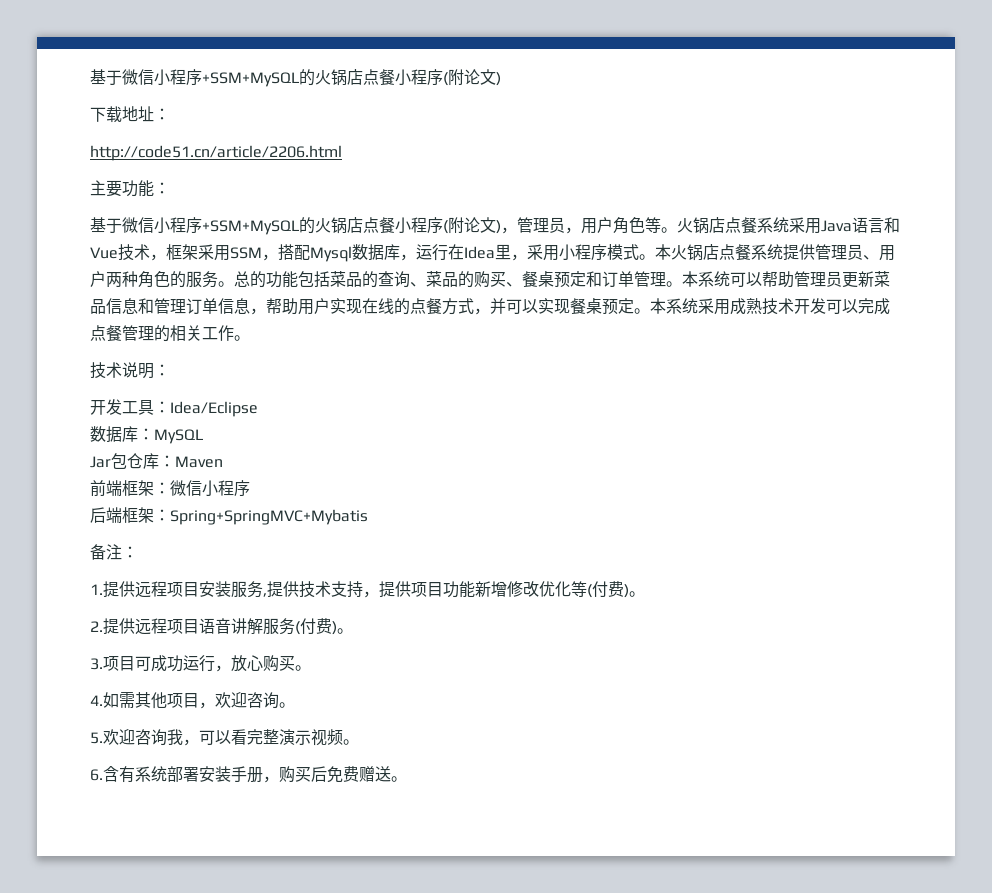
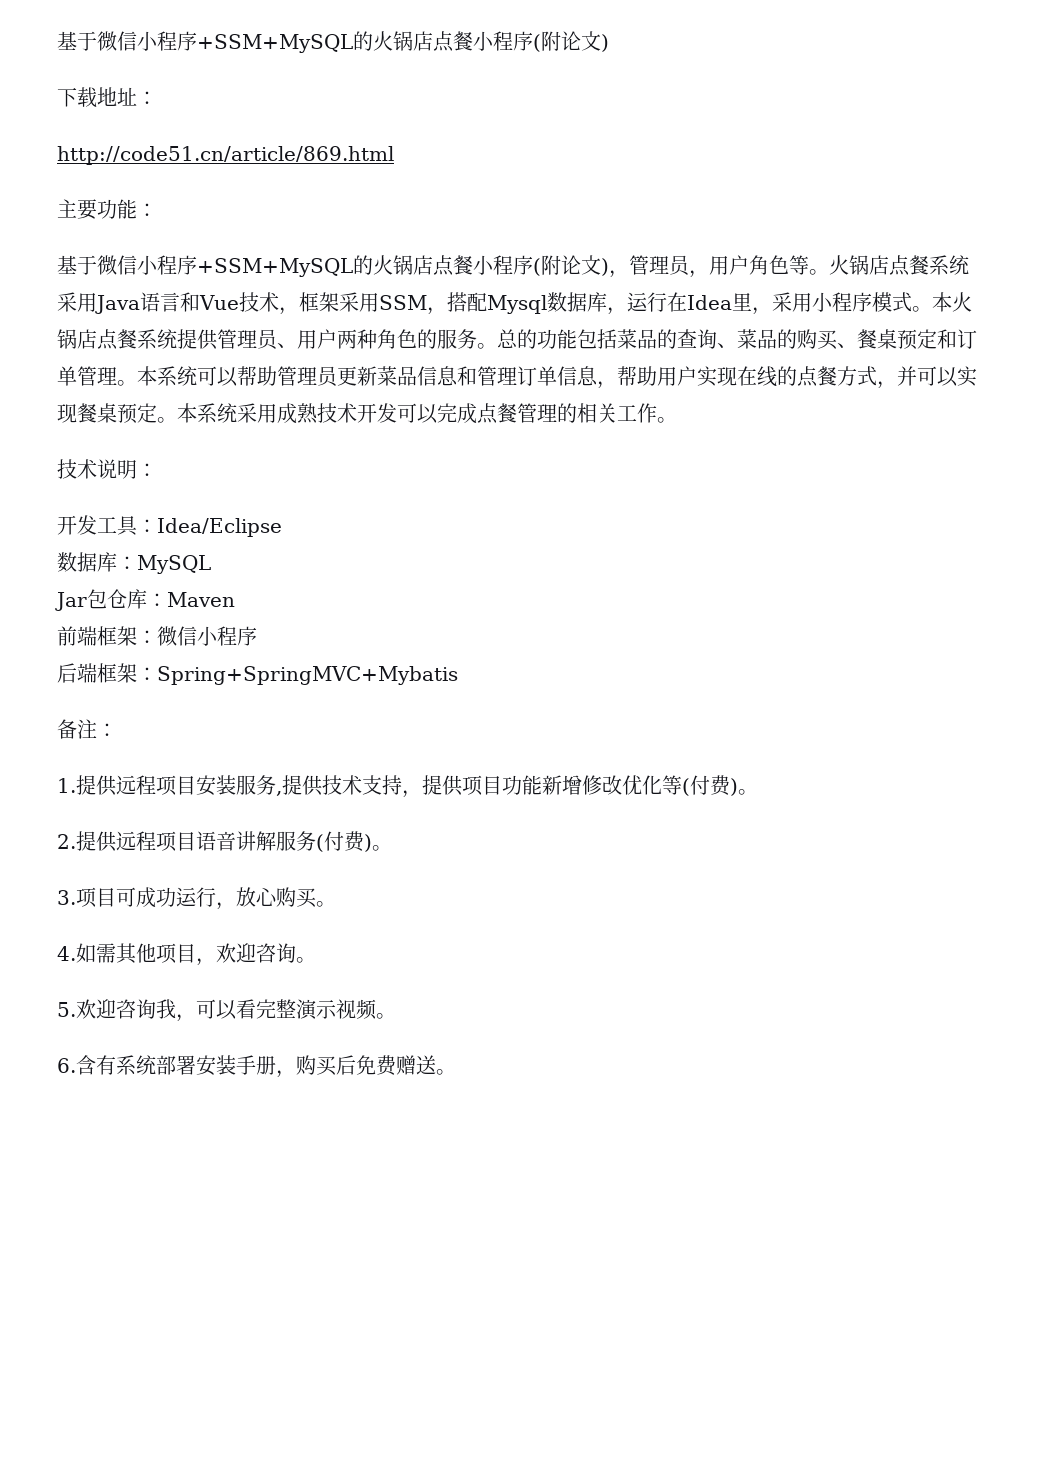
[90,145,342,161] http://code51.cn/article/2206.html -> [57,146,394,165] http://code51.cn/article/869.html

